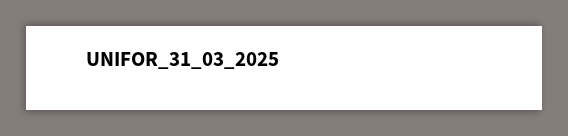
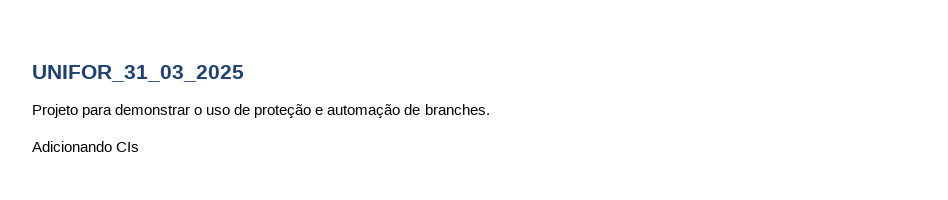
(279, 60) none -> [32,104,490,118] [32,141,140,152] // Projeto para demonstrar o uso de proteção e automação de branches. // Adicionando CIs

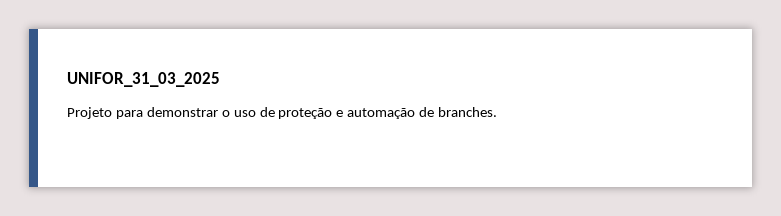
[32,141,140,152] // Adicionando CIs -> (498, 112) none

